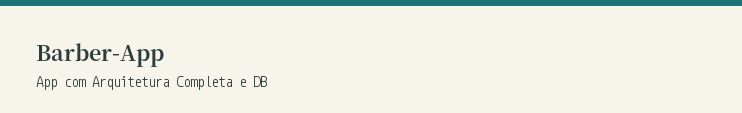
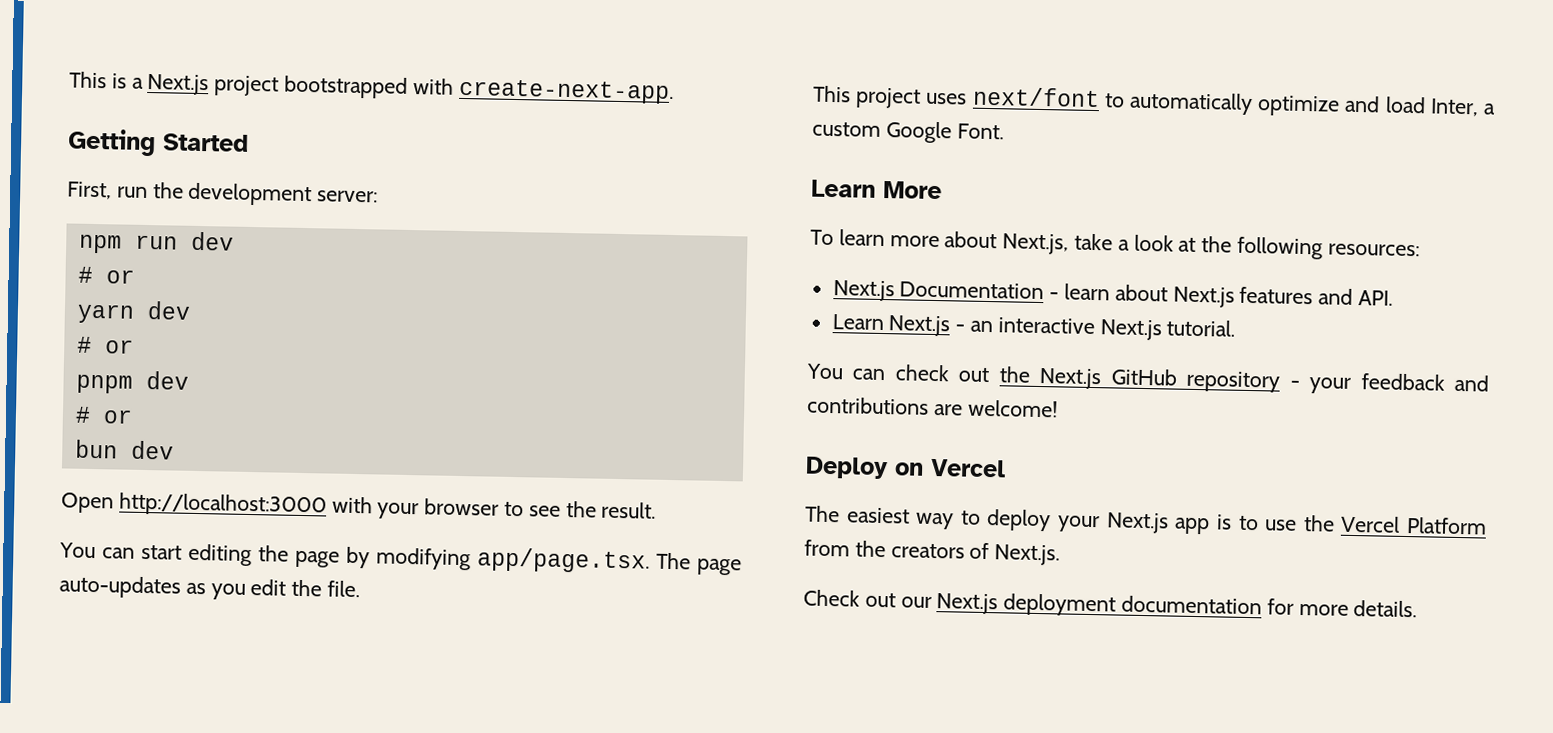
[36,43,164,67] [36,76,267,90] Barber-App // App com Arquitetura Completa e DB -> [69,71,674,104] [67,128,249,157] [67,181,379,207] [78,231,234,254] [77,266,135,284] [76,301,191,324] [76,336,134,354] [75,371,189,394] [74,406,133,424] [74,439,174,460] [61,492,657,520] [59,542,742,576] [59,575,361,600] [813,85,1496,117] [812,121,1004,144] [811,179,942,200] [810,229,1420,260] [832,280,1394,308] [831,314,1236,341] [806,363,1489,394] [807,396,1058,418] [805,456,1006,480] [805,505,1488,535] [804,539,1061,566] [803,589,1418,618] This is a Next.js project bootstrapped with create-next-app. // Getting Started // First, run the development server: // npm run dev // # or // yarn dev // # or // pnpm dev // # or // bun dev // Open http://localhost:3000 with your browser to see the result. // You can start editing the page by modifying app/page.tsx. The page auto-updates as you edit the file. // This project uses next/font to automatically optimize and load Inter, a custom Google Font. // Learn More // To learn more about Next.js, take a look at the following resources: // Next.js Documentation - learn about Next.js features and API. // Learn Next.js - an interactive Next.js tutorial. // You can check out the Next.js GitHub repository - your feedback and contributions are welcome! // Deploy on Vercel // The easiest way to deploy your Next.js app is to use the Vercel Platform from the creators of Next.js. // Check out our Next.js deployment documentation for more details.

